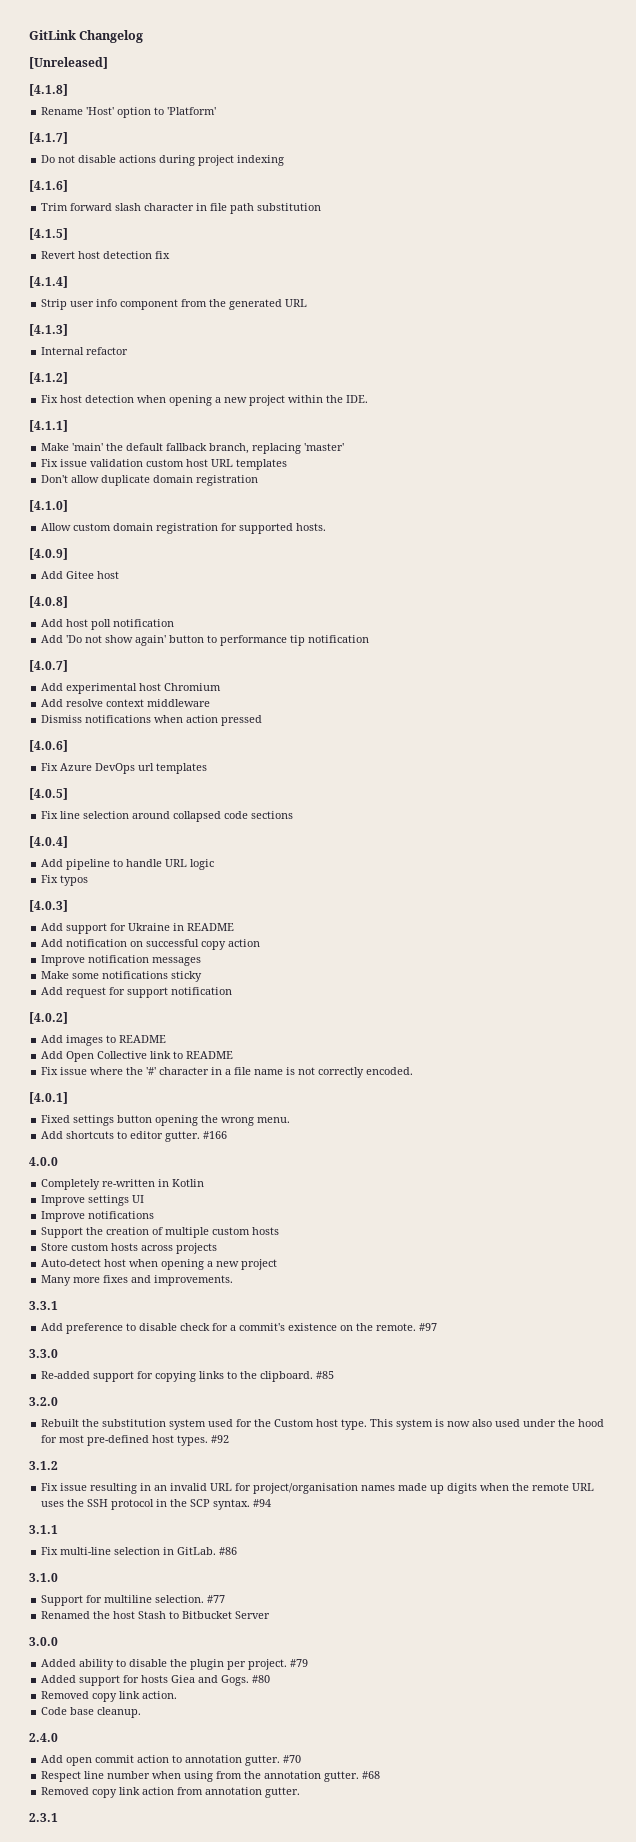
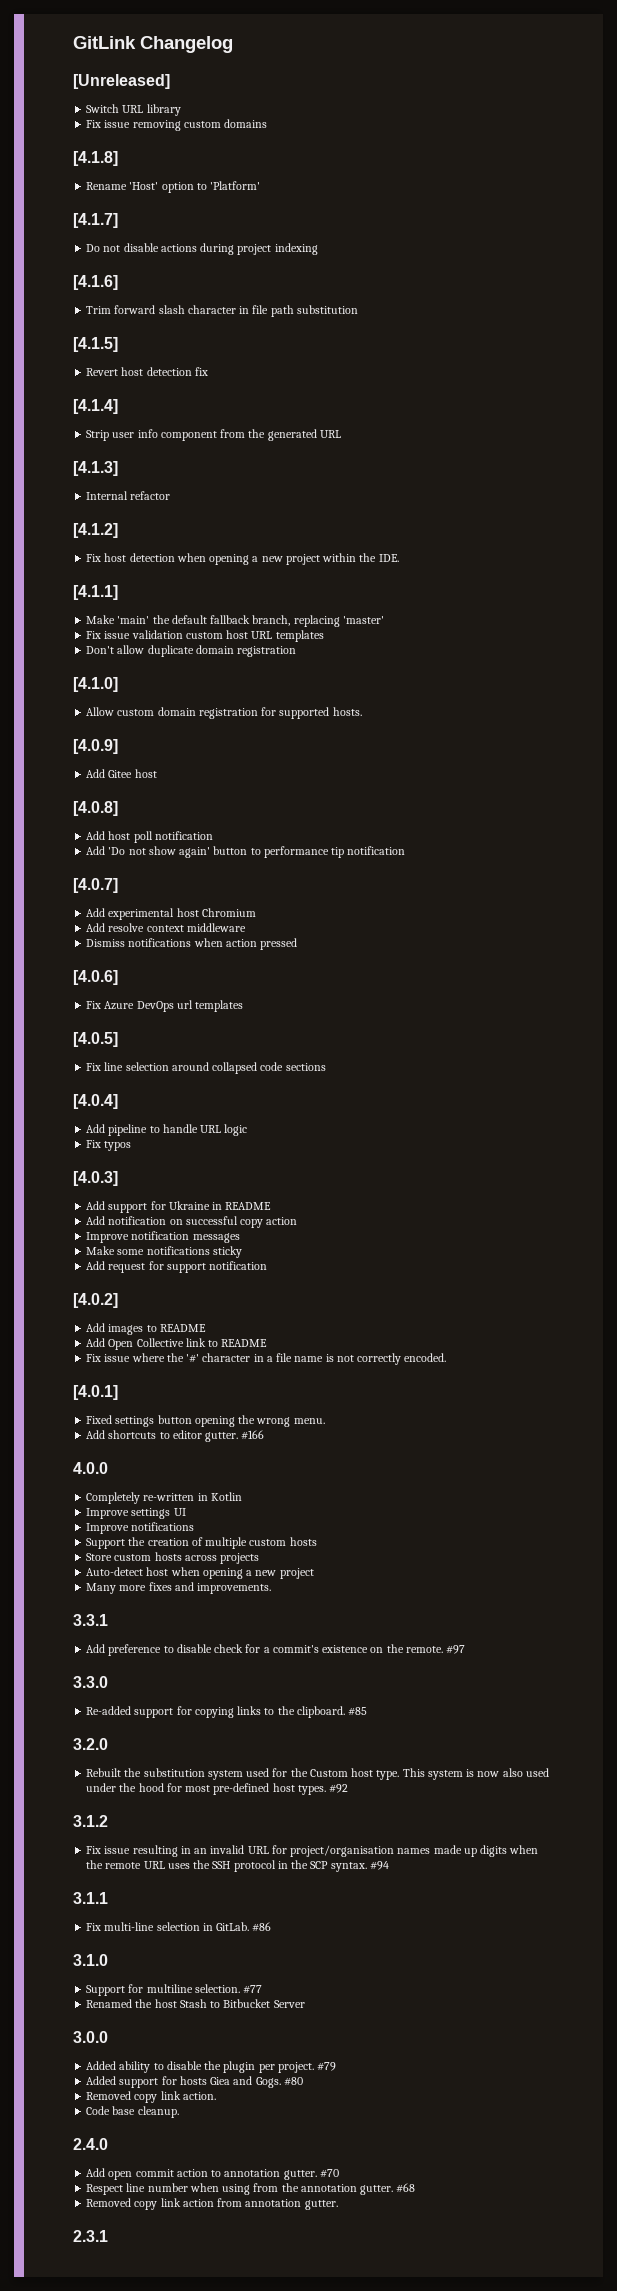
(108, 63) none -> [86,104,181,116] [86,119,268,131] // Switch URL library // Fix issue removing custom domains

